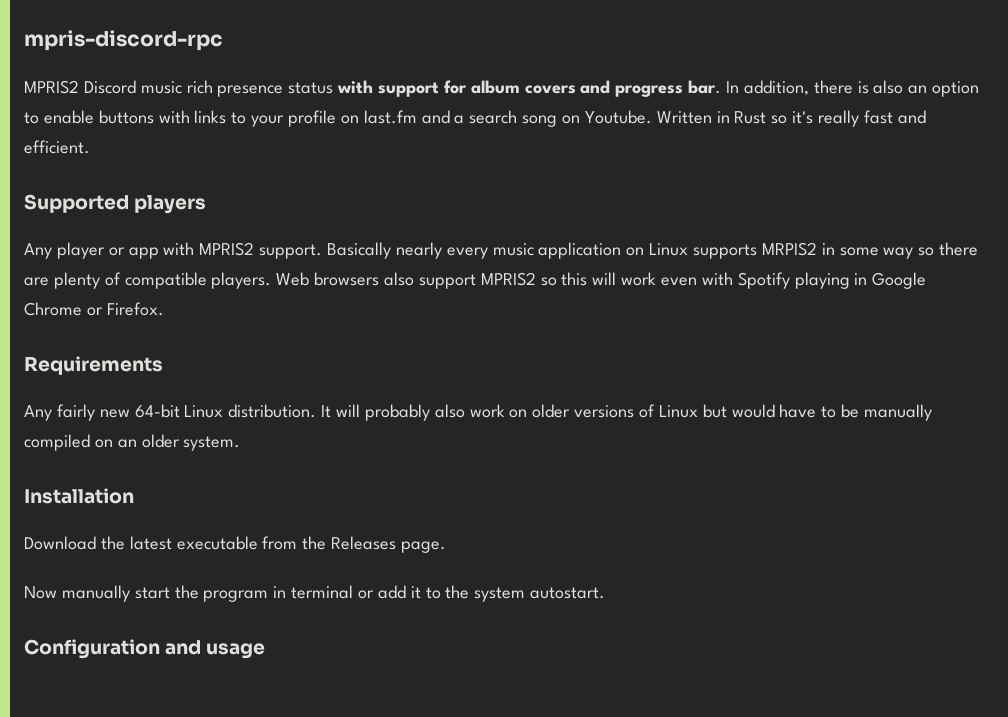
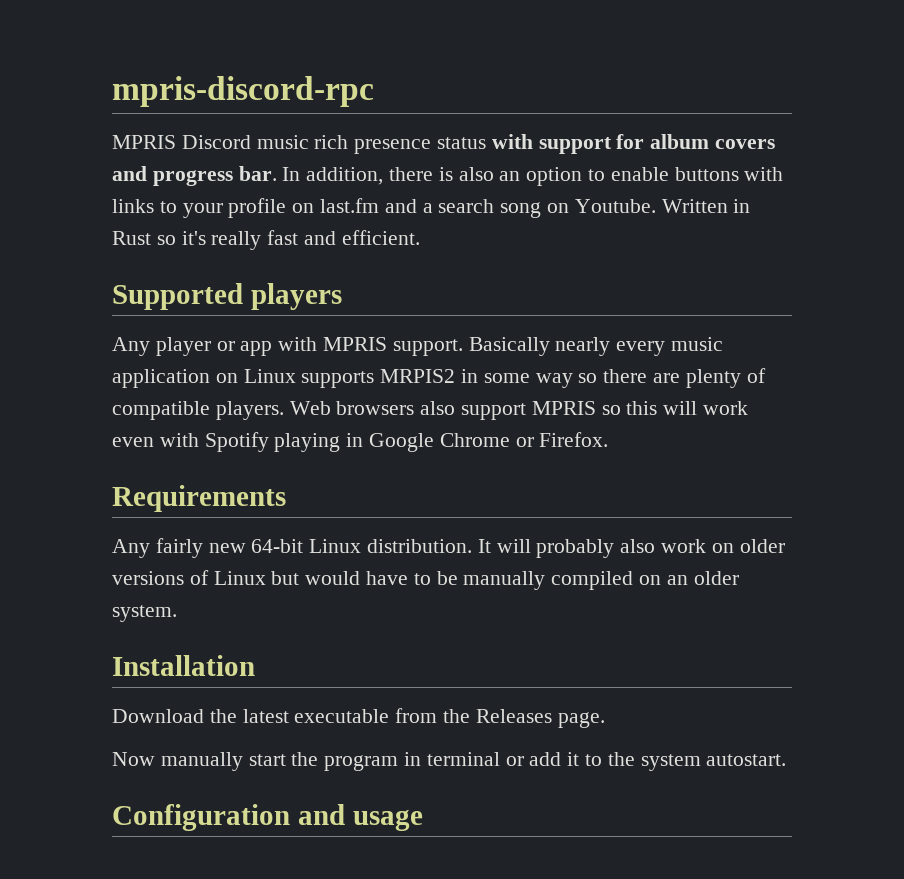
[24,80,79,94] MPRIS2 -> [112,135,176,149] MPRIS
[199,242,255,256] MPRIS2 -> [323,337,388,351] MPRIS
[480,272,536,286] MPRIS2 -> [531,401,596,415] MPRIS

